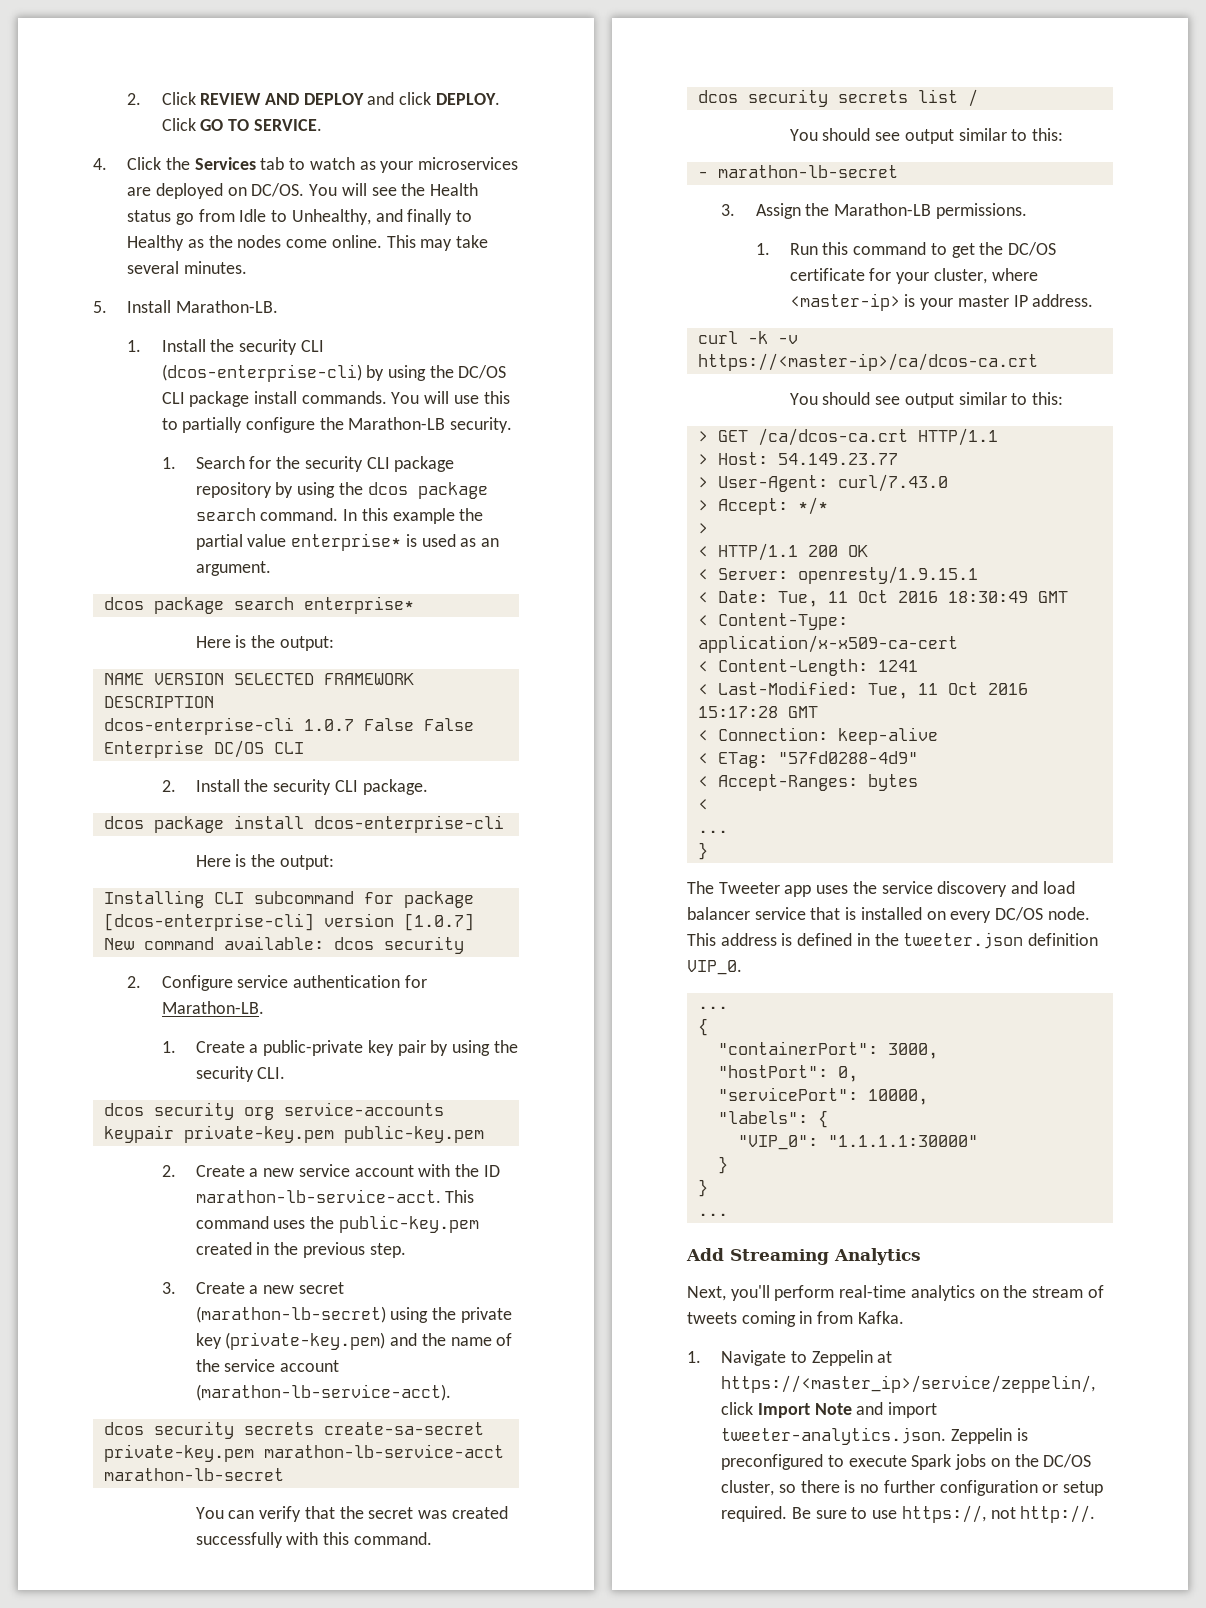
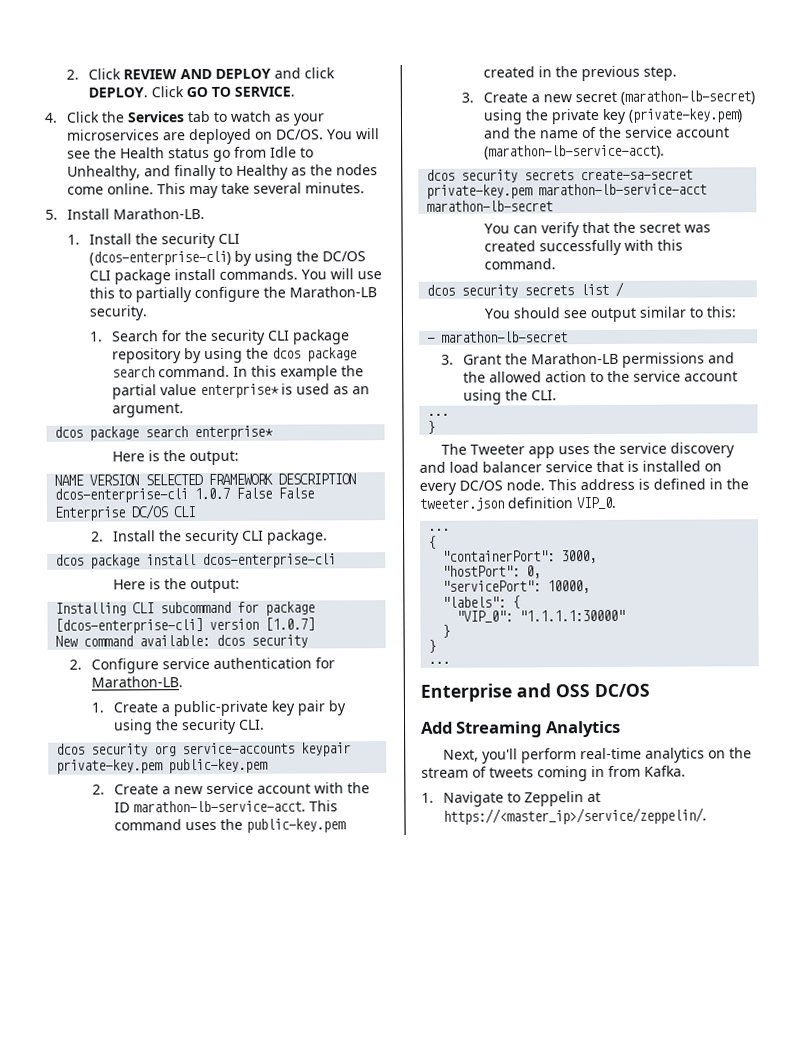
[755,203,1027,219] [755,242,1057,258] [789,268,1038,284] [789,293,1094,311] [697,331,798,344] [697,353,1038,371] [789,392,1064,408] [697,428,998,446] [697,452,898,465] [697,474,948,492] [697,497,828,515] [697,523,708,534] [697,543,868,561] [697,566,978,584] [697,590,1068,607] [697,613,848,630] [697,635,958,653] [697,659,918,676] [697,681,1028,699] [697,706,818,718] [697,727,938,745] [697,751,918,768] [697,774,918,791] [697,799,708,810] Assign the Marathon-LB permissions. // 1. Run this command to get the DC/OS certificate for your cluster, where <master-ip> is your master IP address. // curl -k -v https://<master-ip>/ca/dcos-ca.crt // You should see output similar to this: // > GET /ca/dcos-ca.crt HTTP/1.1 // > Host: 54.149.23.77 // > User-Agent: curl/7.43.0 // > Accept: */* // > // < HTTP/1.1 200 OK // < Server: openresty/1.9.15.1 // < Date: Tue, 11 Oct 2016 18:30:49 GMT // < Content-Type: application/x-x509-ca-cert // < Content-Length: 1241 // < Last-Modified: Tue, 11 Oct 2016 15:17:28 GMT // < Connection: keep-alive // < ETag: "57fd0288-4d9" // < Accept-Ranges: bytes // < -> [462,352,735,368] [462,370,738,383] [462,389,557,405] Grant the Marathon-LB permissions and the allowed action to the service account using the CLI.
(728, 1214) none -> [420,683,650,702] // Enterprise and OSS DC/OS
[721,1375,1096,1393] [721,1402,938,1418] [721,1427,1028,1445] [721,1454,1092,1470] [721,1480,1104,1496] [721,1505,1096,1523] https://<master_ip>/service/zeppelin/, click Import Note and import tweeter-analytics.json. Zeppelin is preconfigured to execute Spark jobs on the DC/OS cluster, so there is no further configuration or setup required. Be sure to use https://, not http://. -> [442,807,707,825] https://<master_ip>/service/zeppelin/.

